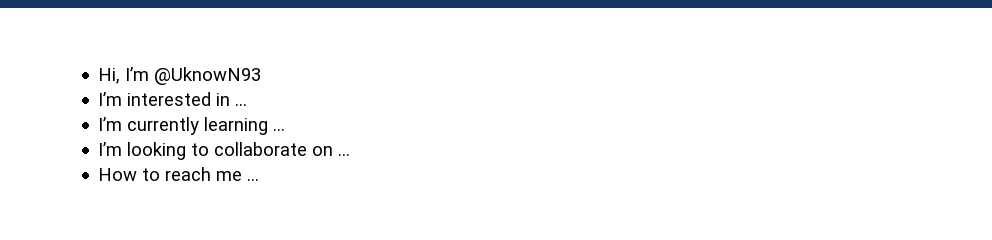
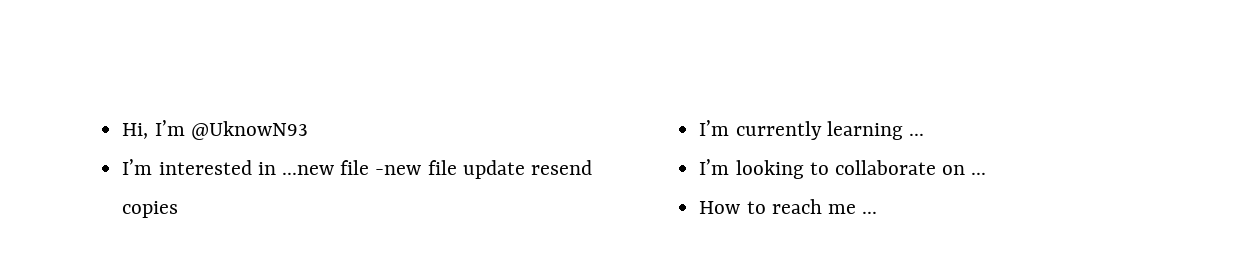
[235,103,248,106] ... -> [281,160,592,179] [122,201,179,218] ...new file -new file update resend copies

